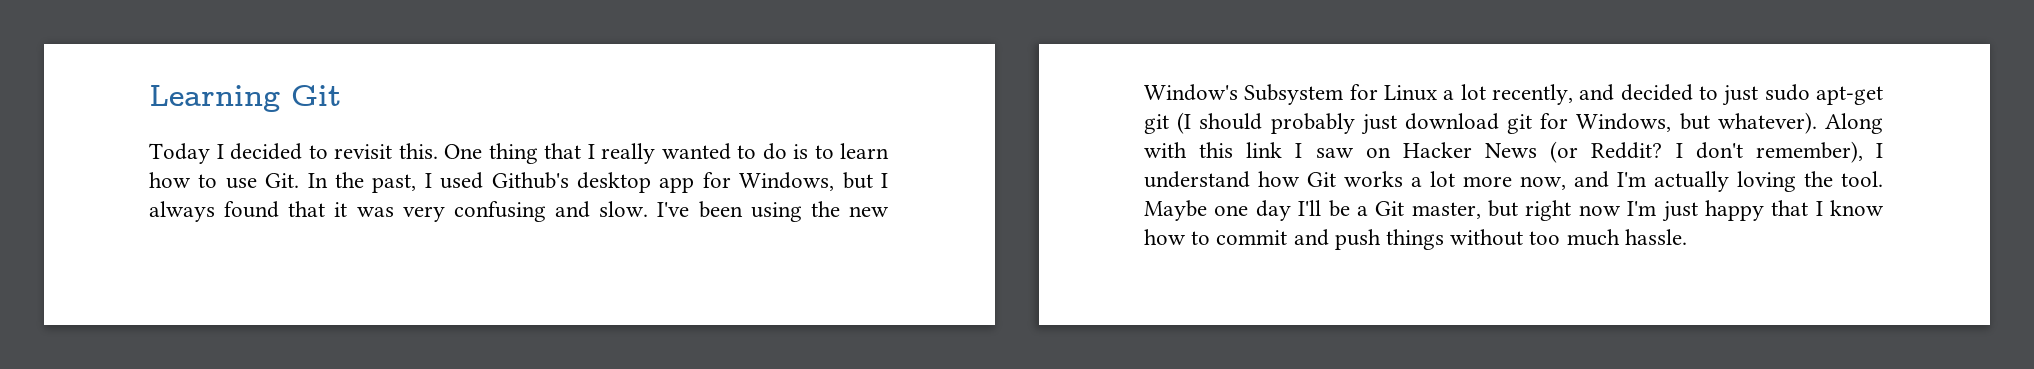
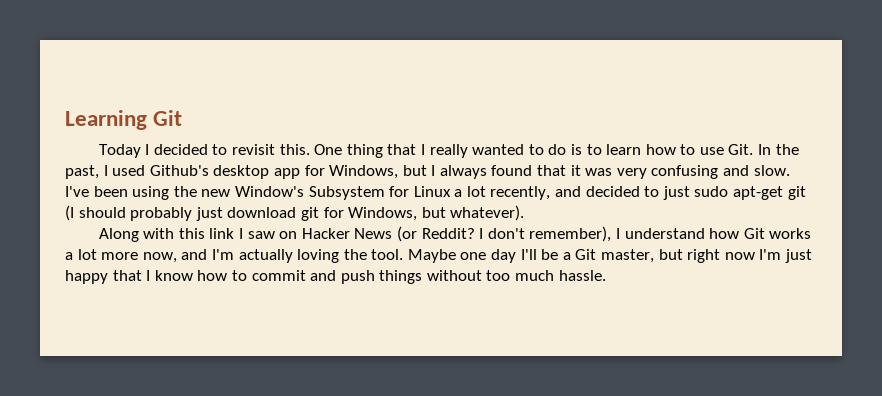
(1817, 123) none -> (525, 213) //

